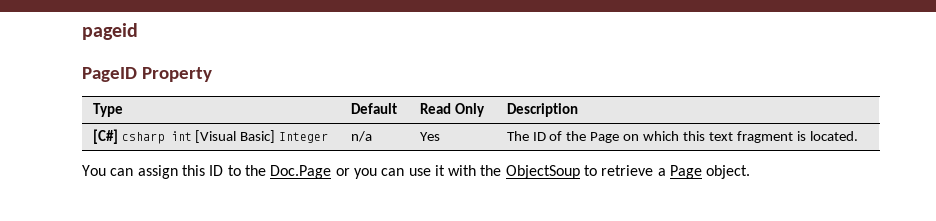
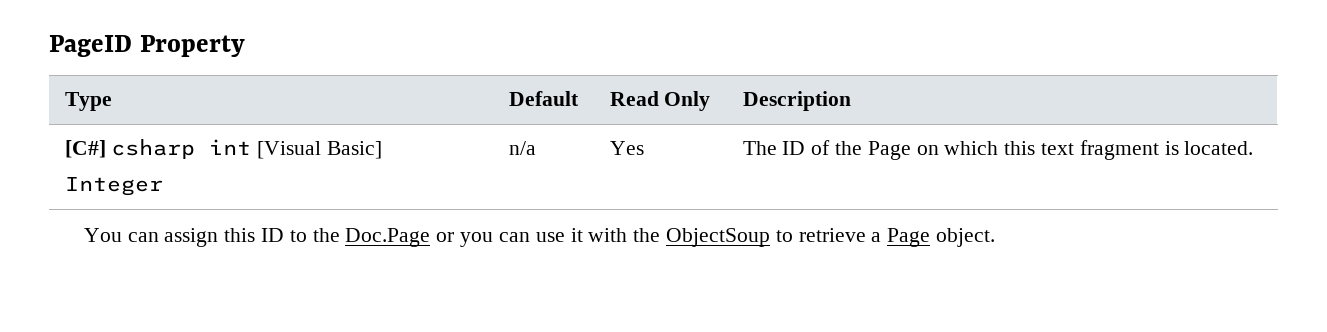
[82,23,138,40] pageid // -> (49, 46) none

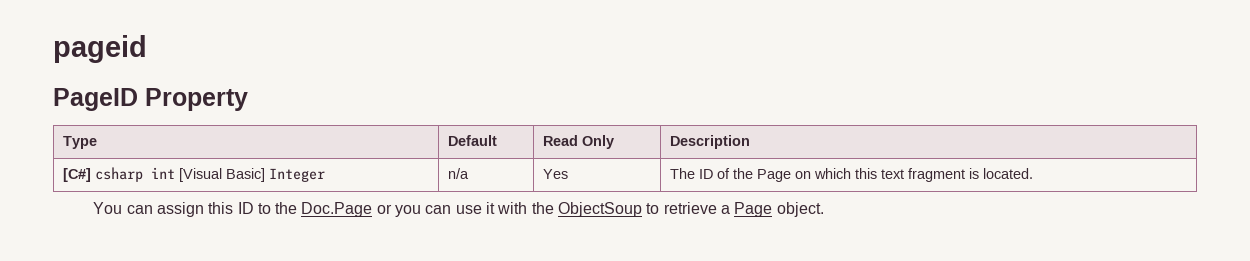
(49, 46) none -> [53,35,147,63] pageid //

